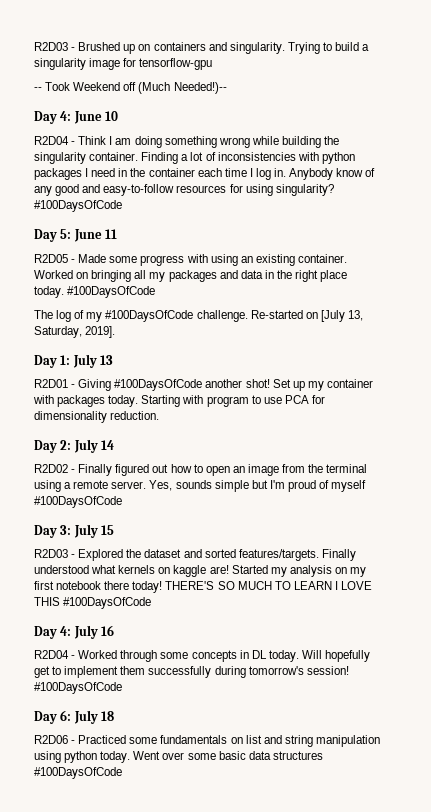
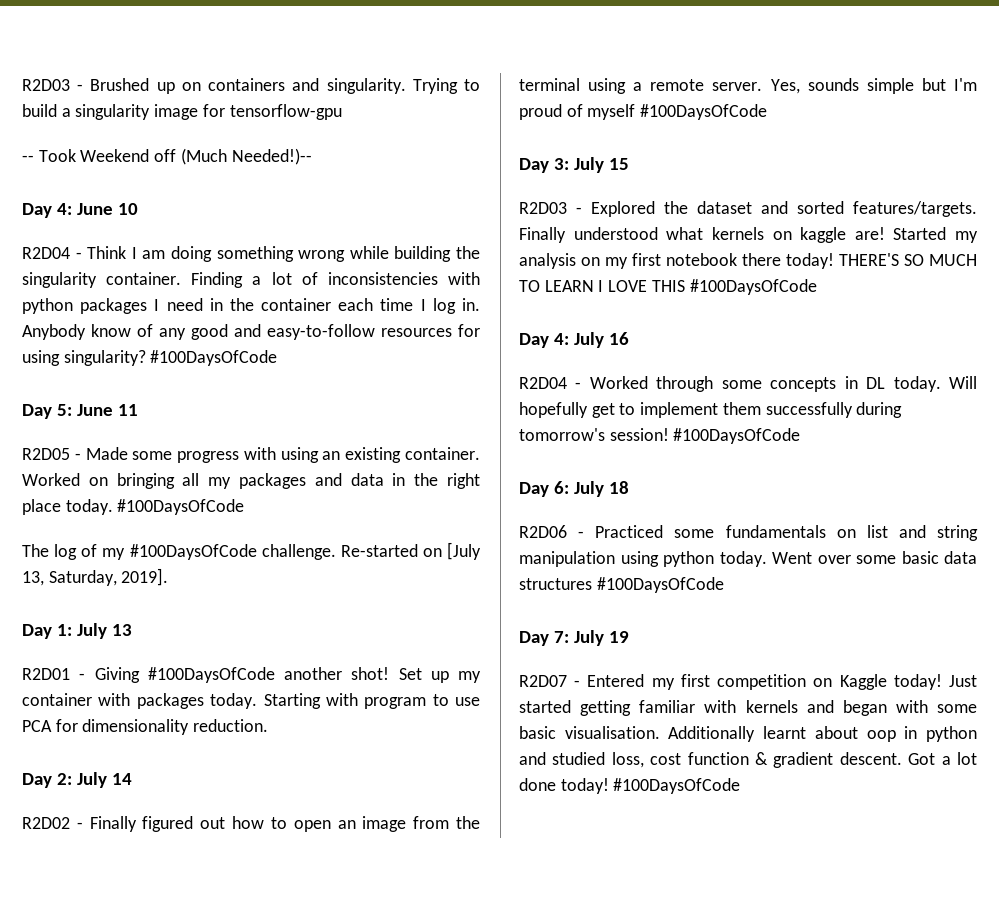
(122, 773) none -> [519,630,629,646] [519,674,977,690] [519,700,977,716] [519,726,977,742] [519,752,977,768] [519,778,741,794] // Day 7: July 19 // R2D07 - Entered my first competition on Kaggle today! Just started getting familiar with kernels and began with some basic visualisation. Additionally learnt about oop in python and studied loss, cost function & gradient descent. Got a lot done today! #100DaysOfCode

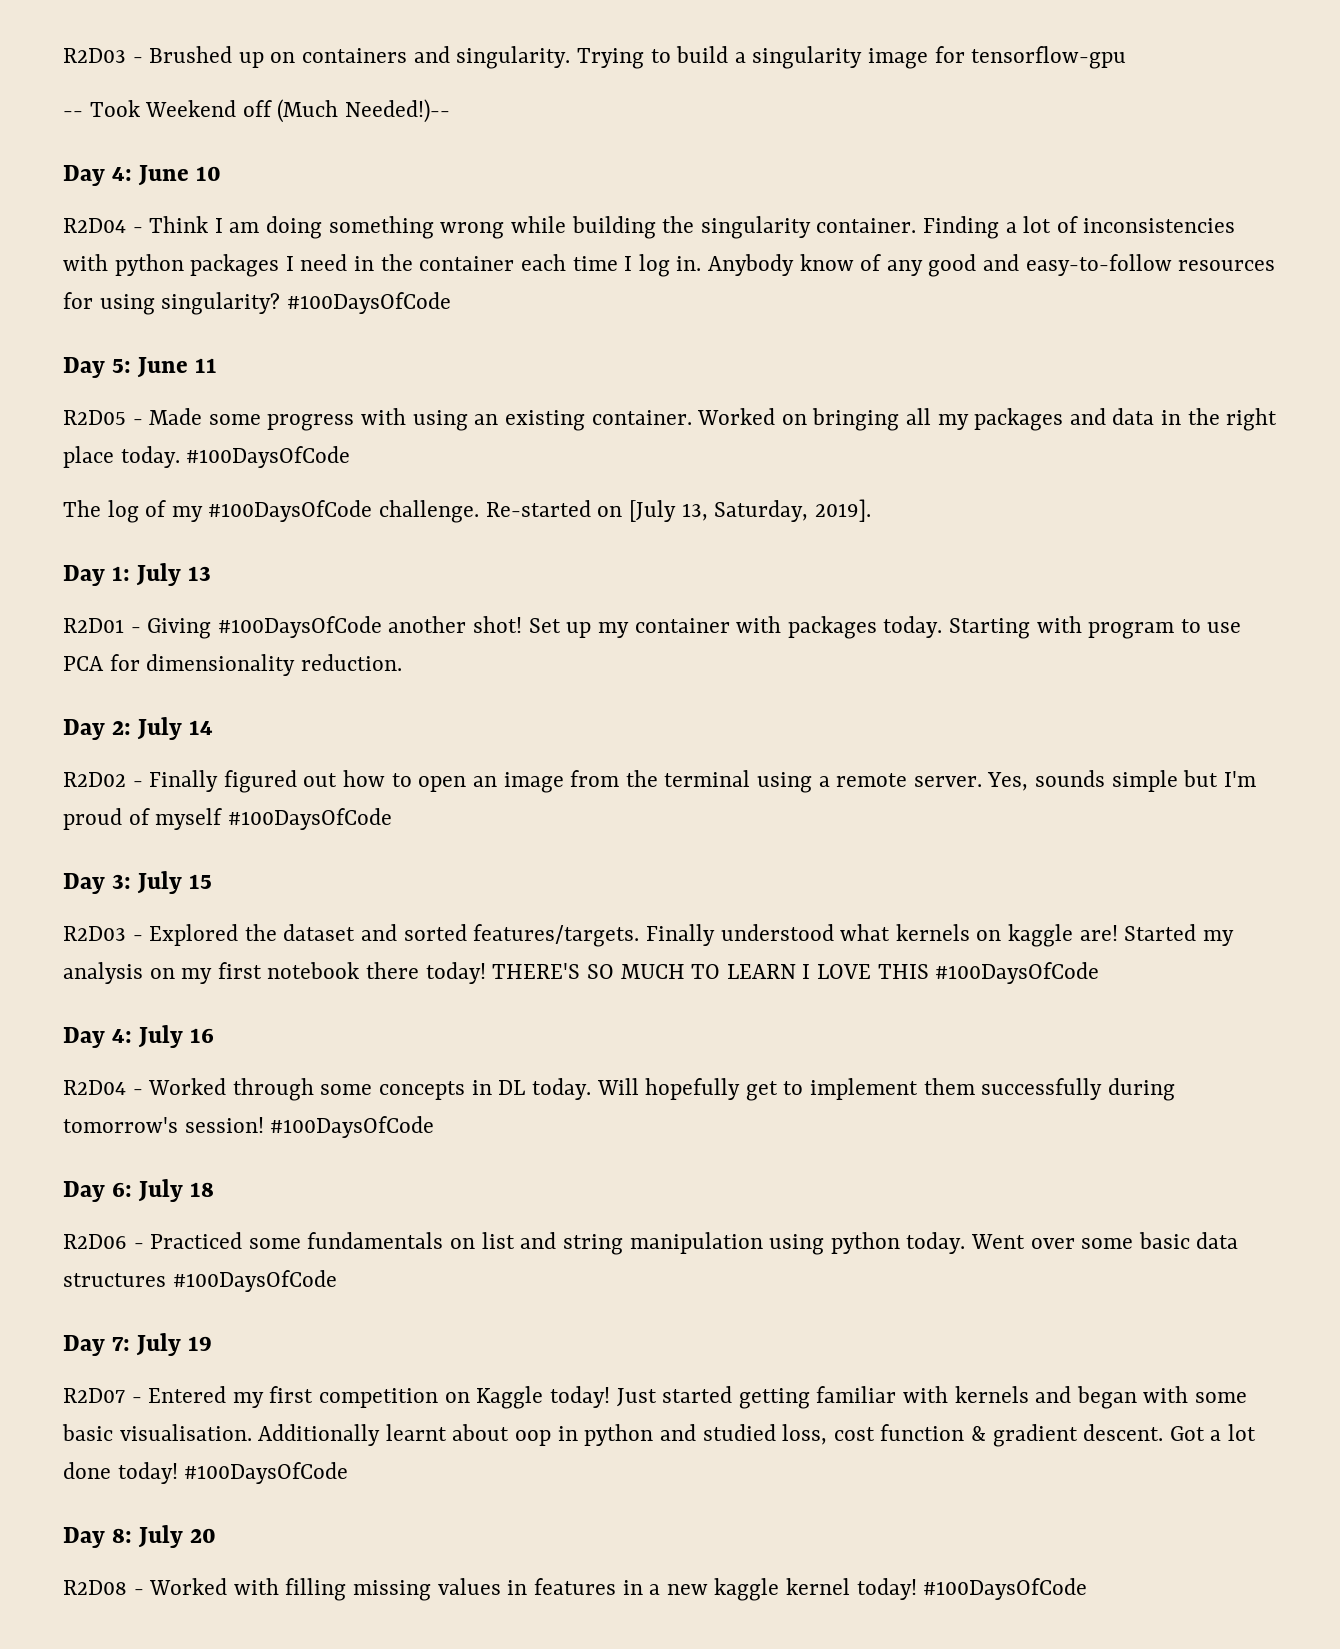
(741, 786) none -> [63,1525,217,1548] [63,1578,1088,1601] // Day 8: July 20 // R2D08 - Worked with filling missing values in features in a new kaggle kernel today! #100DaysOfCode

